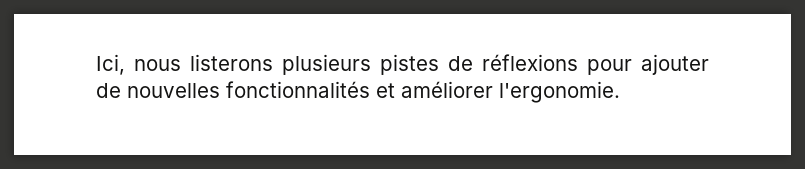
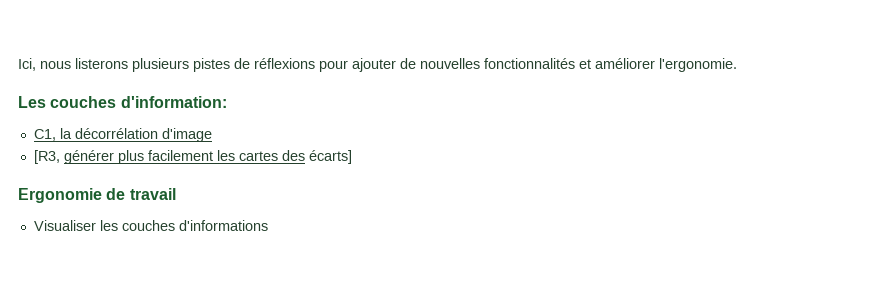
(620, 92) none -> [18,96,227,108] [33,128,212,142] [33,150,352,164] [18,188,176,203] [33,220,268,231] // Les couches d'information: // C1, la décorrélation d'image // [R3, générer plus facilement les cartes des écarts] // Ergonomie de travail // Visualiser les couches d'informations

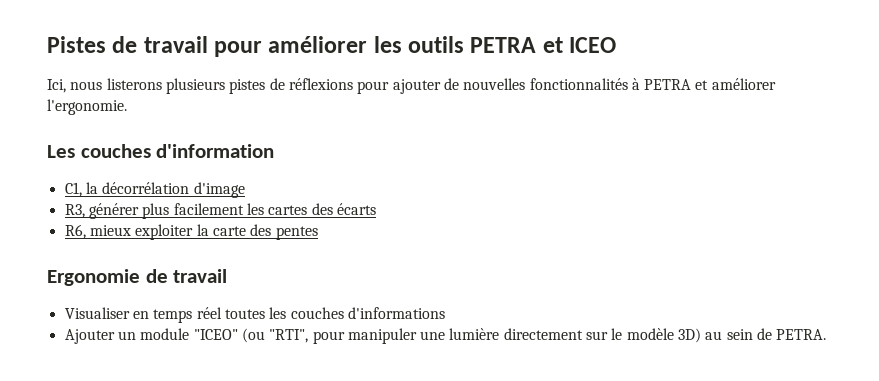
(18, 64) none -> [47,36,617,57] Pistes de travail pour améliorer les outils PETRA et ICEO //
(575, 63) none -> [631,78,692,90] à PETRA
[120,96,227,108] d'information: -> [156,144,275,158] d'information
[33,150,60,164] [R3, -> [64,204,85,218] R3,
[308,150,352,164] écarts] -> [336,203,376,215] [64,224,318,240] écarts // R6, mieux exploiter la carte des pentes
(96, 225) none -> [132,307,265,323] en temps réel toutes
(268, 225) none -> [64,328,827,344] // Ajouter un module "ICEO" (ou "RTI", pour manipuler une lumière directement sur le modèle 3D) au sein de PETRA.

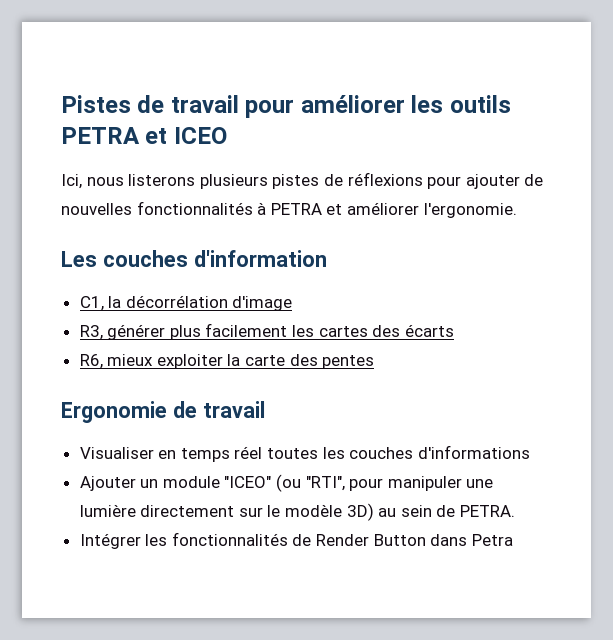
(827, 334) none -> [79,532,513,549] // Intégrer les fonctionnalités de Render Button dans Petra

